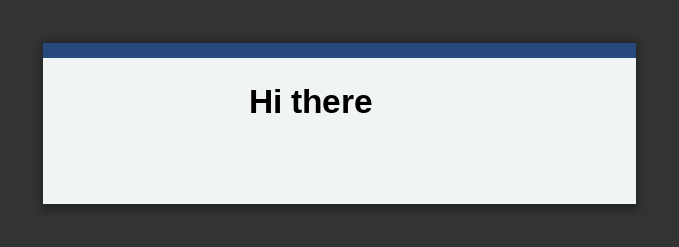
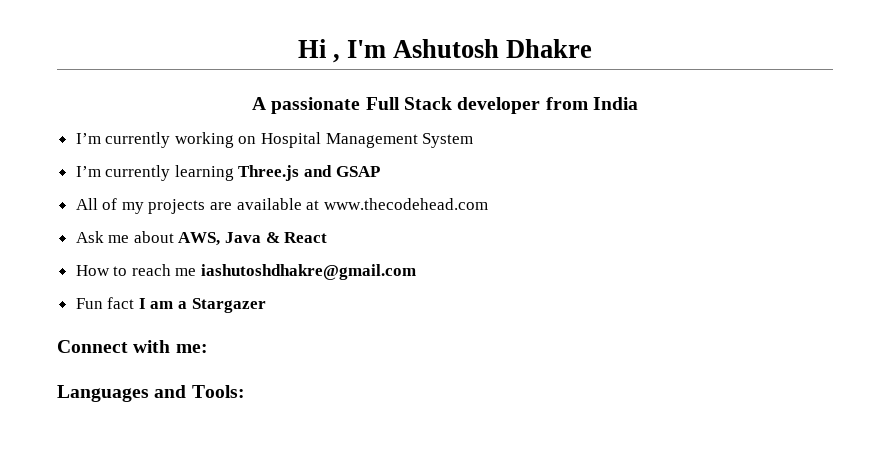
[291,89,374,113] there -> [332,39,593,63] [252,97,638,114] [75,132,474,148] [75,165,380,181] [75,198,488,214] [75,231,328,246] [75,264,417,280] [75,297,266,313] [57,340,208,353] [57,385,245,402] , I'm Ashutosh Dhakre // A passionate Full Stack developer from India // I’m currently working on Hospital Management System // I’m currently learning Three.js and GSAP // All of my projects are available at www.thecodehead.com // Ask me about AWS, Java & React // How to reach me iashutoshdhakre@gmail.com // Fun fact I am a Stargazer // Connect with me: // Languages and Tools:

